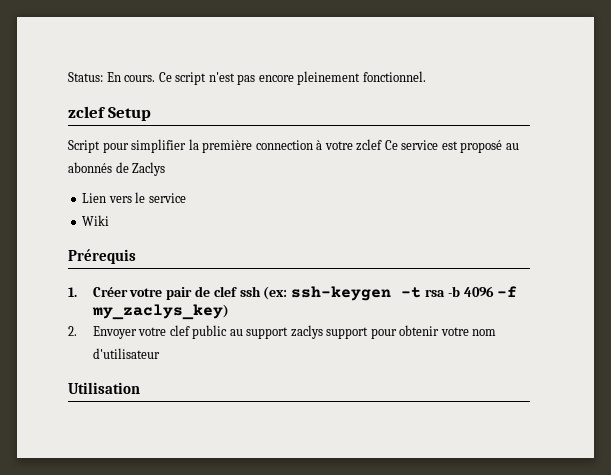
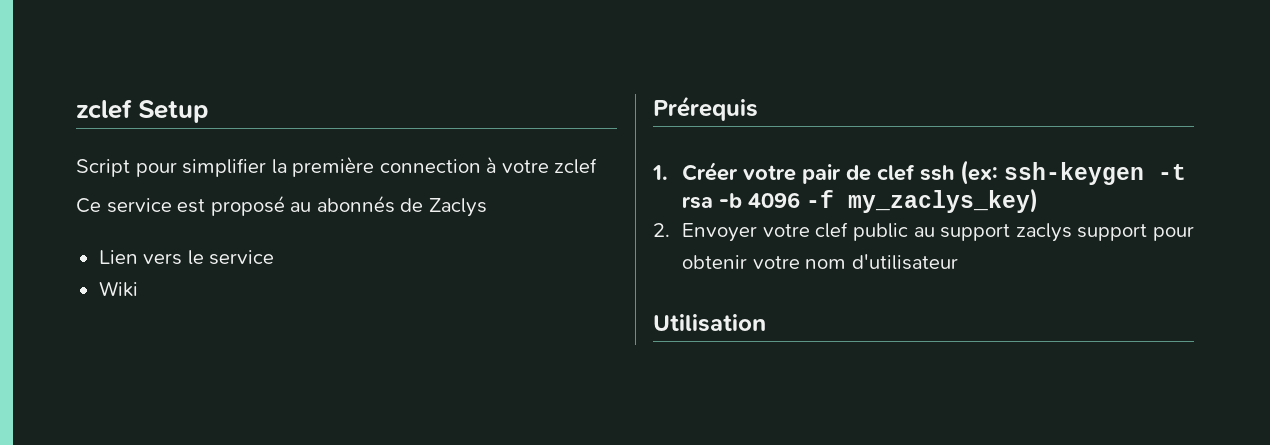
[68,71,426,85] Status: En cours. Ce script n'est pas encore pleinement fonctionnel. // -> (76, 109) none
(383, 145) none -> (598, 166) //

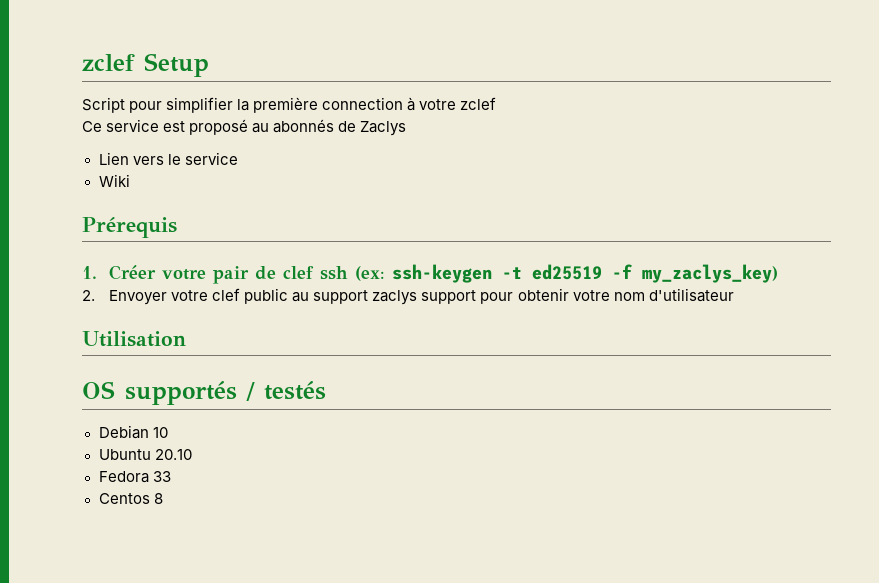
[682,192,801,209] rsa -b 4096 -> [532,264,603,280] ed25519
(766, 323) none -> [82,381,326,405] [98,425,168,439] [98,449,192,460] [98,471,171,483] [98,493,163,504] // OS supportés / testés // Debian 10 // Ubuntu 20.10 // Fedora 33 // Centos 8

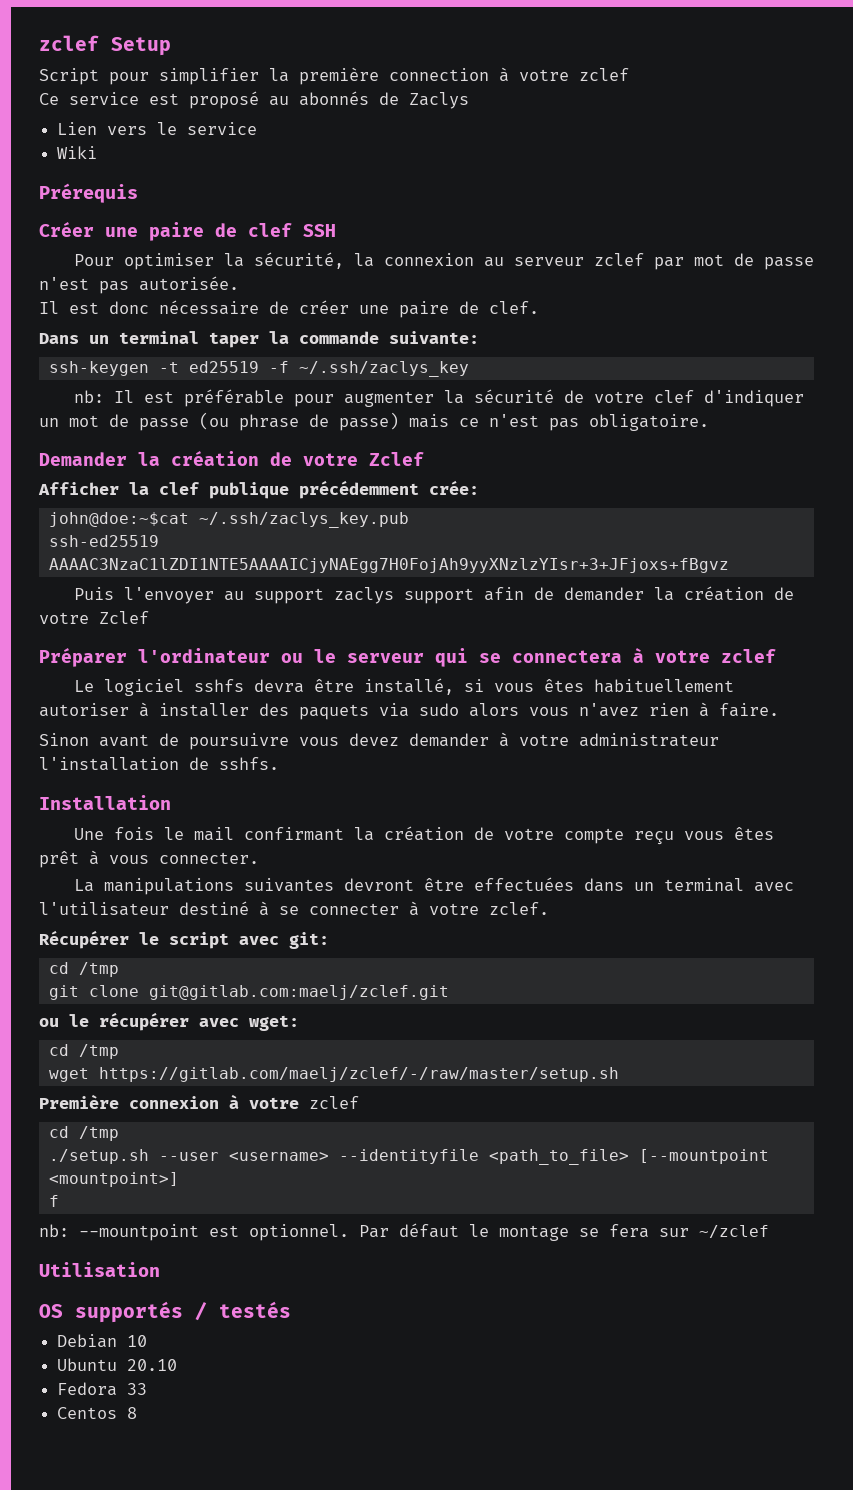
[82,264,779,284] [82,288,734,305] 1. Créer votre pair de clef ssh (ex: ssh-keygen -t ed25519 -f my_zaclys_key) // 2. Envoyer votre clef public au support zaclys support pour obtenir votre nom d'utilisateur -> [39,222,336,241] [73,252,814,270] [39,276,239,294] [39,300,539,318] [39,331,479,348] [48,361,469,377] [73,389,804,407] [39,412,709,431] [39,451,424,466] [38,480,479,499] [48,512,409,528] [48,535,159,547] [48,558,729,573] [73,586,794,604] [39,611,149,624] [39,648,776,667] [73,678,734,696] [39,702,779,720] [39,732,719,750] [39,757,279,771] [39,795,171,810] [73,826,774,845] [39,850,259,868] [73,877,794,895] [39,901,549,916] [39,930,329,949] [48,962,119,977] [48,985,449,1000] [39,1012,299,1031] [48,1044,119,1059] [48,1067,619,1082] [39,1094,359,1109] [48,1126,119,1141] [48,1149,769,1165] [48,1172,179,1187] [48,1195,59,1207] [39,1223,769,1241] Créer une paire de clef SSH // Pour optimiser la sécurité, la connexion au serveur zclef par mot de passe n'est pas autorisée. // Il est donc nécessaire de créer une paire de clef. // Dans un terminal taper la commande suivante: // ssh-keygen -t ed25519 -f ~/.ssh/zaclys_key // nb: Il est préférable pour augmenter la sécurité de votre clef d'indiquer un mot de passe (ou phrase de passe) mais ce n'est pas obligatoire. // Demander la création de votre Zclef // Afficher la clef publique précédemment crée: // john@doe:~$cat ~/.ssh/zaclys_key.pub // ssh-ed25519 AAAAC3NzaC1lZDI1NTE5AAAAICjyNAEgg7H0FojAh9yyXNzlzYIsr+3+JFjoxs+fBgvz // Puis l'envoyer au support zaclys support afin de demander la création de votre Zclef // Préparer l'ordinateur ou le serveur qui se connectera à votre zclef // Le logiciel sshfs devra être installé, si vous êtes habituellement autoriser à installer des paquets via sudo alors vous n'avez rien à faire. // Sinon avant de poursuivre vous devez demander à votre administrateur l'installation de sshfs. // Installation // Une fois le mail confirmant la création de votre compte reçu vous êtes prêt à vous connecter. // La manipulations suivantes devront être effectuées dans un terminal avec l'utilisateur destiné à se connecter à votre zclef. // Récupérer le script avec git: // cd /tmp // git clone git@gitlab.com:maelj/zclef.git // ou le récupérer avec wget: // cd /tmp // wget https://gitlab.com/maelj/zclef/-/raw/master/setup.sh // Première connexion à votre zclef // cd /tmp // ./setup.sh --user <username> --identityfile <path_to_file> [--mountpoint <mountpoint>] // f // nb: --mountpoint est optionnel. Par défaut le montage se fera sur ~/zclef

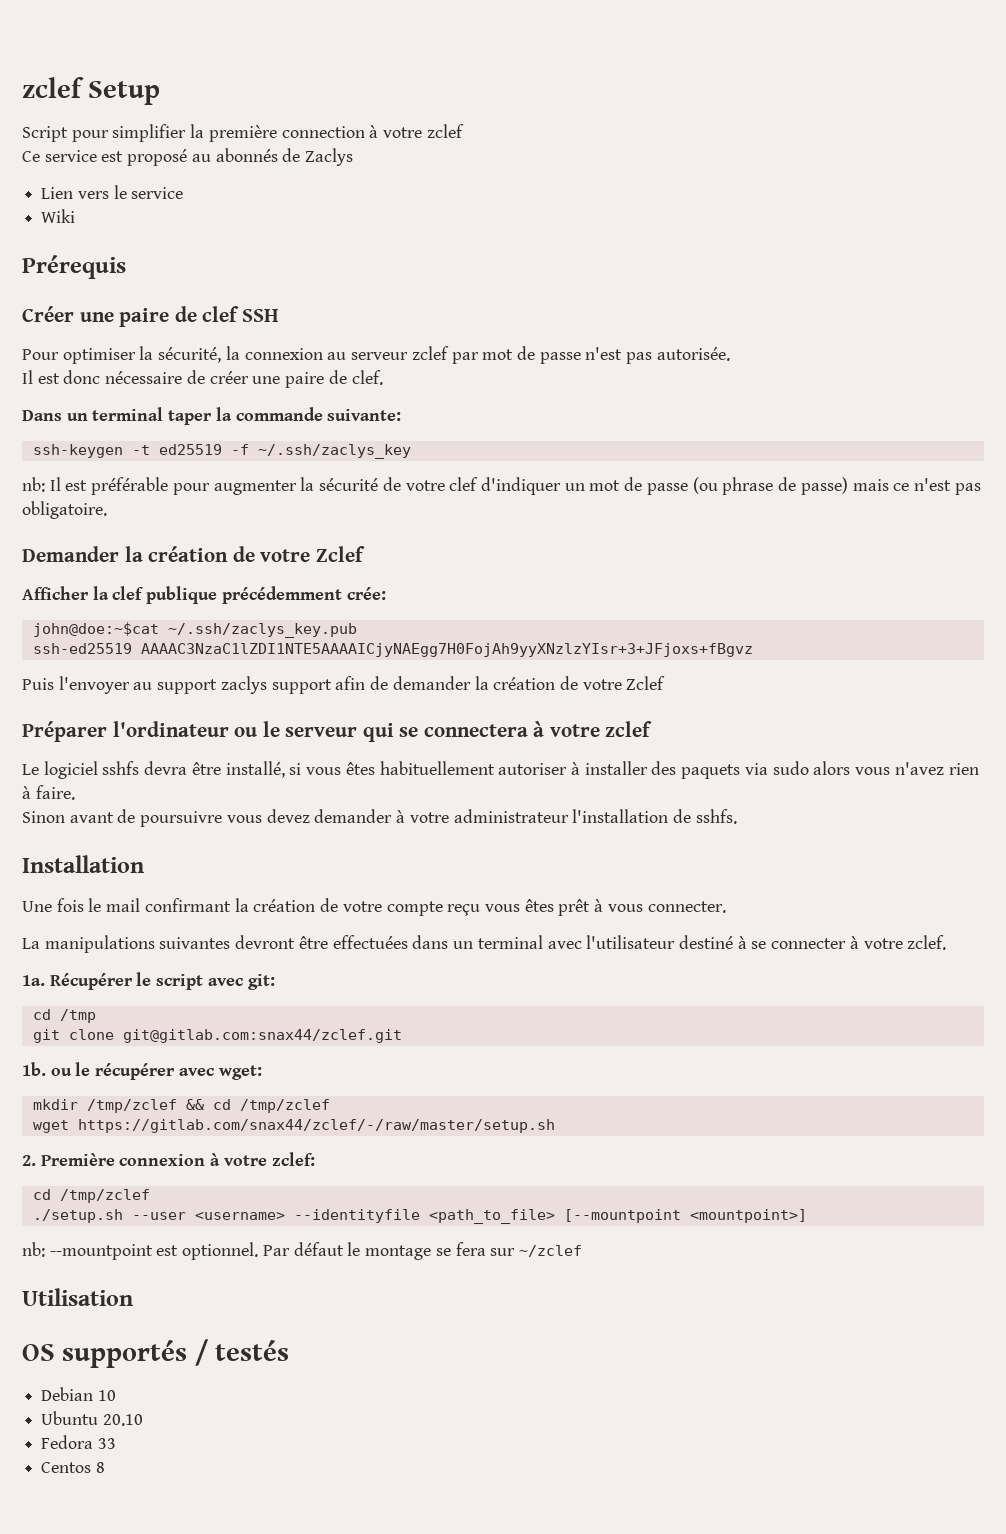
(549, 908) none -> [22,975,45,986] 1a.
[148,985,449,1000] git@gitlab.com:maelj/zclef.git // -> [122,1029,402,1043] [22,1062,46,1076] git@gitlab.com:snax44/zclef.git // 1b.
[48,1044,119,1059] cd /tmp -> [32,1099,330,1113] mkdir /tmp/zclef && cd /tmp/zclef
[98,1067,619,1082] https://gitlab.com/maelj/zclef/-/raw/master/setup.sh // -> [77,1119,555,1133] [22,1155,36,1166] https://gitlab.com/snax44/zclef/-/raw/master/setup.sh // 2.
[309,1096,359,1109] [48,1126,119,1141] zclef // cd /tmp -> [271,1152,315,1166] [32,1189,150,1203] zclef: // cd /tmp/zclef
[48,1195,59,1207] // f -> (807, 1216) none

